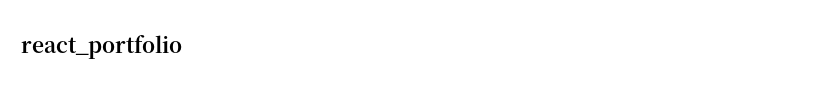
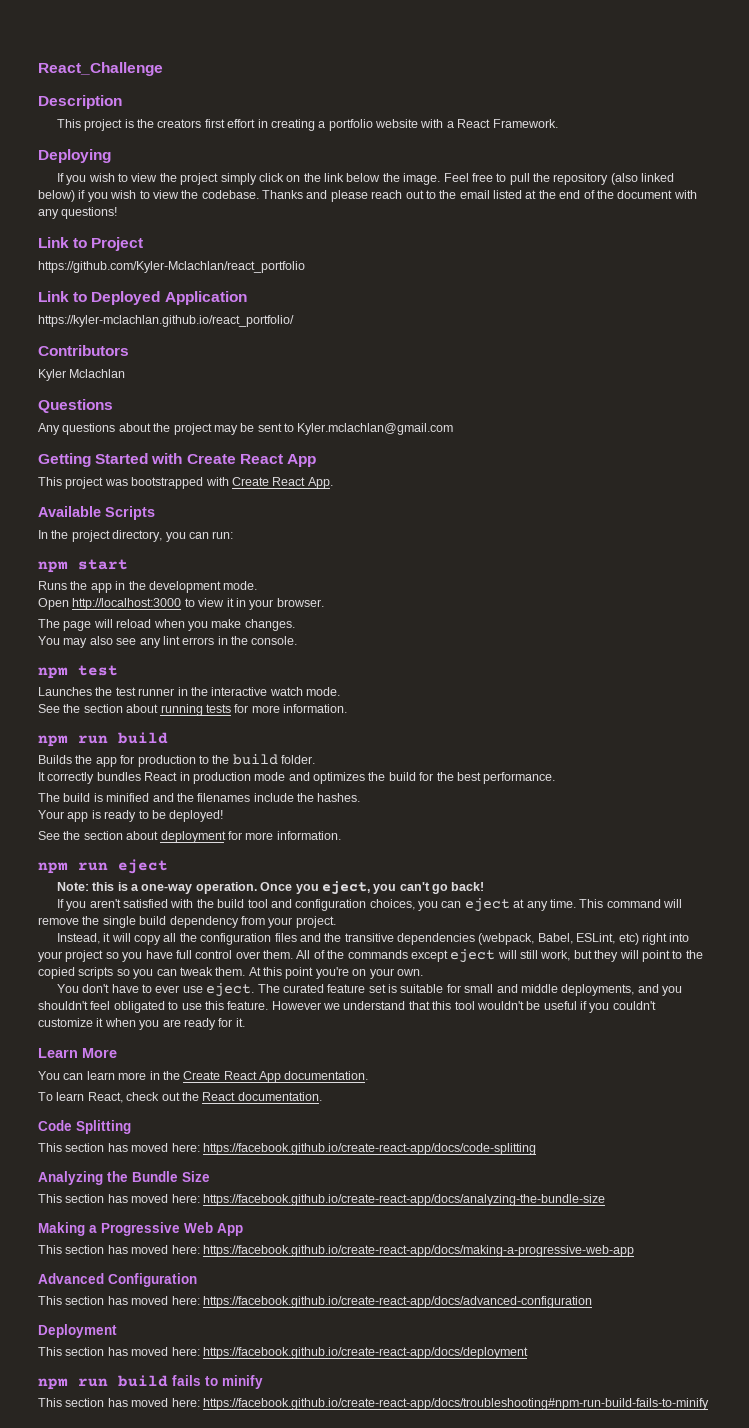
[21,35,182,59] react_portfolio -> [38,62,163,76] [38,95,122,109] [56,119,558,131] [38,149,111,163] [56,173,675,185] [38,190,697,202] [38,207,118,219] [38,237,144,251] [38,261,305,273] [38,291,247,305] [38,315,294,327] [38,345,129,356] [38,369,126,381] [38,399,113,413] [38,423,454,435] [38,453,316,467] [38,477,333,489] [38,506,155,520] [38,530,234,542] [38,559,128,573] [38,581,258,593] [38,598,324,610] [38,619,295,631] [38,636,298,648] [38,665,118,679] [38,687,340,696] [38,704,347,716] [38,732,168,747] [38,754,315,767] [38,772,556,784] [38,793,361,802] [38,810,224,822] [38,831,341,843] [38,859,168,874] [56,881,485,895] [56,898,683,912] [38,916,336,928] [56,933,690,945] [38,949,703,963] [38,967,423,979] [56,983,683,997] [38,1001,656,1013] [38,1018,245,1030] [38,1048,117,1058] [38,1071,369,1083] [38,1092,322,1103] [38,1120,131,1134] [38,1143,536,1155] [38,1171,210,1185] [38,1194,605,1206] [38,1222,243,1236] [38,1245,634,1257] [38,1273,197,1287] [38,1296,592,1308] [38,1324,117,1338] [38,1347,528,1359] [38,1375,263,1390] [38,1398,709,1410] React_Challenge // Description // This project is the creators first effort in creating a portfolio website with a React Framework. // Deploying // If you wish to view the project simply click on the link below the image. Feel free to pull the repository (also linked below) if you wish to view the codebase. Thanks and please reach out to the email listed at the end of the document with any questions! // Link to Project // https://github.com/Kyler-Mclachlan/react_portfolio // Link to Deployed Application // https://kyler-mclachlan.github.io/react_portfolio/ // Contributors // Kyler Mclachlan // Questions // Any questions about the project may be sent to Kyler.mclachlan@gmail.com // Getting Started with Create React App // This project was bootstrapped with Create React App. // Available Scripts // In the project directory, you can run: // npm start // Runs the app in the development mode. // Open http://localhost:3000 to view it in your browser. // The page will reload when you make changes. // You may also see any lint errors in the console. // npm test // Launches the test runner in the interactive watch mode. // See the section about running tests for more information. // npm run build // Builds the app for production to the build folder. // It correctly bundles React in production mode and optimizes the build for the best performance. // The build is minified and the filenames include the hashes. // Your app is ready to be deployed! // See the section about deployment for more information. // npm run eject // Note: this is a one-way operation. Once you eject, you can't go back! // If you aren't satisfied with the build tool and configuration choices, you can eject at any time. This command will remove the single build dependency from your project. // Instead, it will copy all the configuration files and the transitive dependencies (webpack, Babel, ESLint, etc) right into your project so you have full control over them. All of the commands except eject will still work, but they will point to the copied scripts so you can tweak them. At this point you're on your own. // You don't have to ever use eject. The curated feature set is suitable for small and middle deployments, and you shouldn't feel obligated to use this feature. However we understand that this tool wouldn't be useful if you couldn't customize it when you are ready for it. // Learn More // You can learn more in the Create React App documentation. // To learn React, check out the React documentation. // Code Splitting // This section has moved here: https://facebook.github.io/create-react-app/docs/code-splitting // Analyzing the Bundle Size // This section has moved here: https://facebook.github.io/create-react-app/docs/analyzing-the-bundle-size // Making a Progressive Web App // This section has moved here: https://facebook.github.io/create-react-app/docs/making-a-progressive-web-app // Advanced Configuration // This section has moved here: https://facebook.github.io/create-react-app/docs/advanced-configuration // Deployment // This section has moved here: https://facebook.github.io/create-react-app/docs/deployment // npm run build fails to minify // This section has moved here: https://facebook.github.io/create-react-app/docs/troubleshooting#npm-run-build-fails-to-minify

